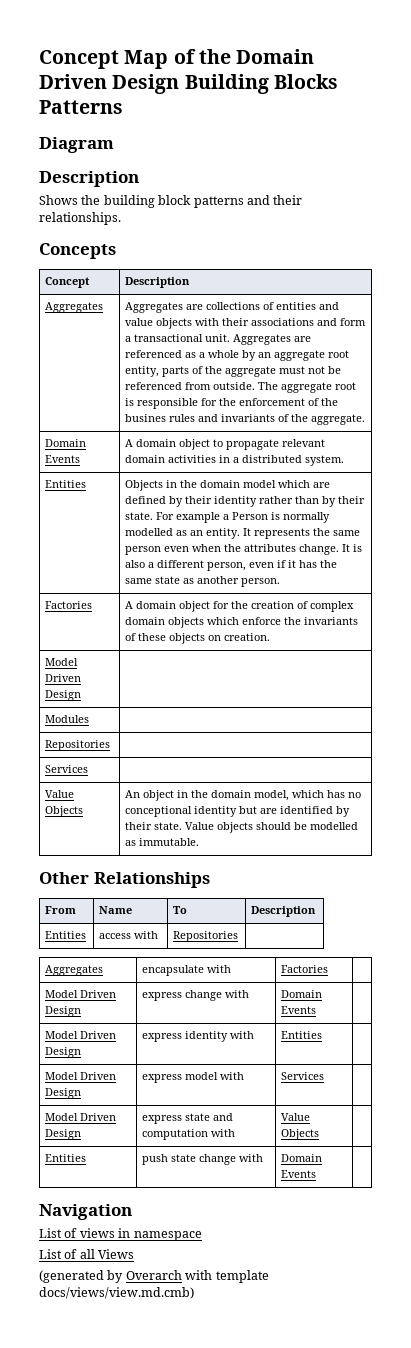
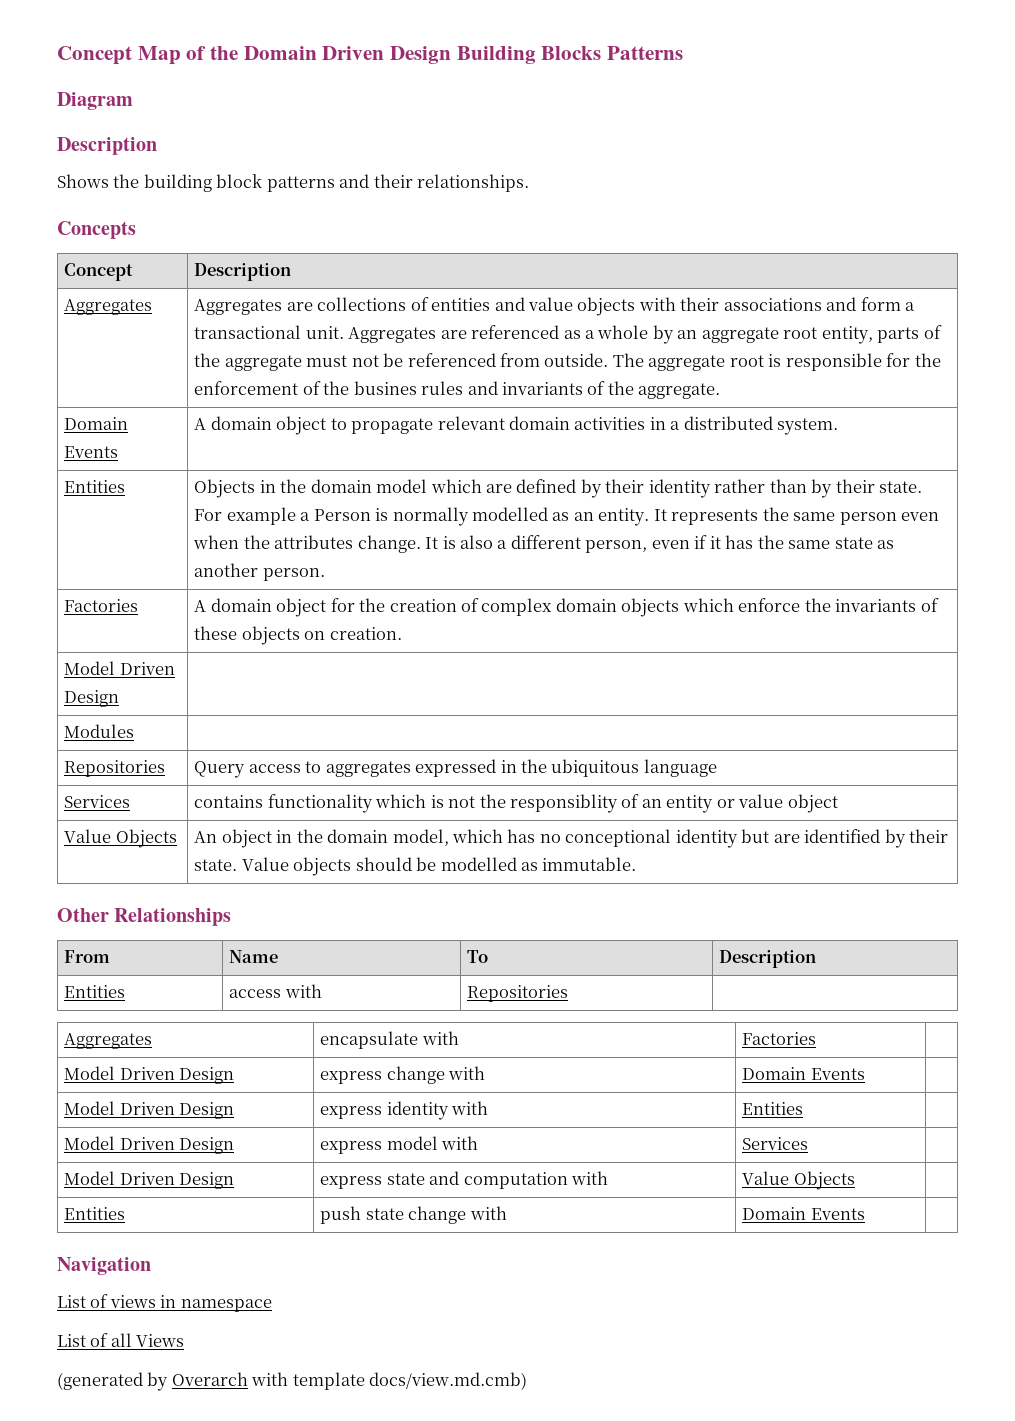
[45,765,89,773] // Services | -> [194,759,717,778] [64,795,131,808] [194,794,838,813] Query access to aggregates expressed in the ubiquitous language // Services | contains functionality which is not the responsiblity of an entity or value object
[39,1287,194,1299] docs/views/view.md.cmb) -> [369,1372,528,1390] docs/view.md.cmb)

